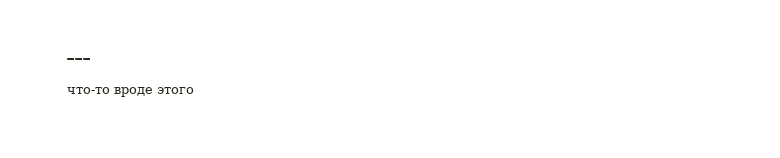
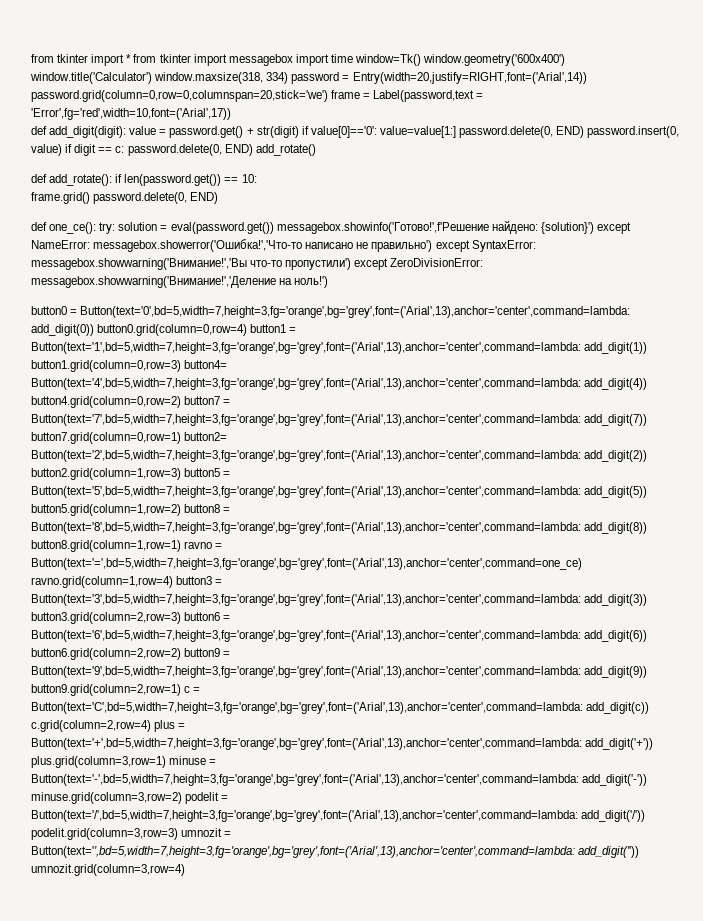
[67,58,91,64] [67,87,194,97] --- // что-то вроде этого -> [31,54,566,66] [30,72,587,84] [31,90,484,102] [31,108,231,120] [31,126,680,138] [31,144,316,156] [31,174,257,186] [31,192,219,204] [31,220,631,234] [31,239,536,252] [31,258,484,270] [31,276,329,288] [31,306,631,318] [31,324,297,336] [31,342,648,354] [31,360,228,372] [31,378,648,390] [31,396,231,408] [31,414,648,426] [31,432,228,444] [31,450,648,462] [31,468,231,480] [31,486,648,498] [31,504,231,516] [31,522,648,534] [31,540,223,552] [31,558,582,570] [31,576,223,588] [31,594,648,606] [31,612,231,624] [31,630,648,642] [31,648,231,660] [31,666,648,678] [31,684,201,696] [31,702,650,714] [31,720,186,732] [31,738,654,750] [31,756,217,768] [31,774,648,786] [31,792,229,804] [31,810,646,822] [31,828,232,840] [31,846,640,858] [31,864,185,876] from tkinter import * from tkinter import messagebox import time window=Tk() window.geometry('600x400') window.title('Calculator') window.maxsize(318, 334) password = Entry(width=20,justify=RIGHT,font=('Arial',14)) password.grid(column=0,row=0,columnspan=20,stick='we') frame = Label(password,text = 'Error',fg='red',width=10,font=('Arial',17)) // def add_digit(digit): value = password.get() + str(digit) if value[0]=='0': value=value[1:] password.delete(0, END) password.insert(0, value) if digit == c: password.delete(0, END) add_rotate() // def add_rotate(): if len(password.get()) == 10: // frame.grid() password.delete(0, END) // def one_ce(): try: solution = eval(password.get()) messagebox.showinfo('Готово!',f'Решение найдено: {solution}') except NameError: messagebox.showerror('Ошибка!','Что-то написано не правильно') except SyntaxError: messagebox.showwarning('Внимание!','Вы что-то пропустили') except ZeroDivisionError: messagebox.showwarning('Внимание!','Деление на ноль!') // button0 = Button(text='0',bd=5,width=7,height=3,fg='orange',bg='grey',font=('Arial',13),anchor='center',command=lambda: add_digit(0)) button0.grid(column=0,row=4) button1 = Button(text='1',bd=5,width=7,height=3,fg='orange',bg='grey',font=('Arial',13),anchor='center',command=lambda: add_digit(1)) button1.grid(column=0,row=3) button4= Button(text='4',bd=5,width=7,height=3,fg='orange',bg='grey',font=('Arial',13),anchor='center',command=lambda: add_digit(4)) button4.grid(column=0,row=2) button7 = Button(text='7',bd=5,width=7,height=3,fg='orange',bg='grey',font=('Arial',13),anchor='center',command=lambda: add_digit(7)) button7.grid(column=0,row=1) button2= Button(text='2',bd=5,width=7,height=3,fg='orange',bg='grey',font=('Arial',13),anchor='center',command=lambda: add_digit(2)) button2.grid(column=1,row=3) button5 = Button(text='5',bd=5,width=7,height=3,fg='orange',bg='grey',font=('Arial',13),anchor='center',command=lambda: add_digit(5)) button5.grid(column=1,row=2) button8 = Button(text='8',bd=5,width=7,height=3,fg='orange',bg='grey',font=('Arial',13),anchor='center',command=lambda: add_digit(8)) button8.grid(column=1,row=1) ravno = Button(text='=',bd=5,width=7,height=3,fg='orange',bg='grey',font=('Arial',13),anchor='center',command=one_ce) ravno.grid(column=1,row=4) button3 = Button(text='3',bd=5,width=7,height=3,fg='orange',bg='grey',font=('Arial',13),anchor='center',command=lambda: add_digit(3)) button3.grid(column=2,row=3) button6 = Button(text='6',bd=5,width=7,height=3,fg='orange',bg='grey',font=('Arial',13),anchor='center',command=lambda: add_digit(6)) button6.grid(column=2,row=2) button9 = Button(text='9',bd=5,width=7,height=3,fg='orange',bg='grey',font=('Arial',13),anchor='center',command=lambda: add_digit(9)) button9.grid(column=2,row=1) c = Button(text='C',bd=5,width=7,height=3,fg='orange',bg='grey',font=('Arial',13),anchor='center',command=lambda: add_digit(c)) c.grid(column=2,row=4) plus = Button(text='+',bd=5,width=7,height=3,fg='orange',bg='grey',font=('Arial',13),anchor='center',command=lambda: add_digit('+')) plus.grid(column=3,row=1) minuse = Button(text='-',bd=5,width=7,height=3,fg='orange',bg='grey',font=('Arial',13),anchor='center',command=lambda: add_digit('-')) minuse.grid(column=3,row=2) podelit = Button(text='/',bd=5,width=7,height=3,fg='orange',bg='grey',font=('Arial',13),anchor='center',command=lambda: add_digit('/')) podelit.grid(column=3,row=3) umnozit = Button(text='',bd=5,width=7,height=3,fg='orange',bg='grey',font=('Arial',13),anchor='center',command=lambda: add_digit('')) umnozit.grid(column=3,row=4)

